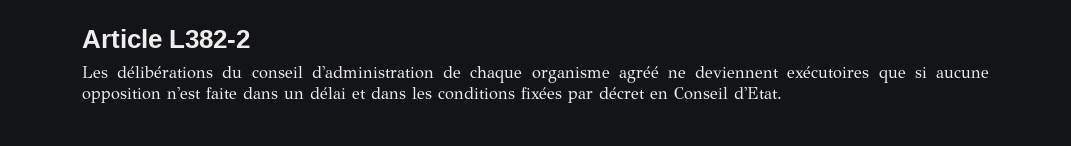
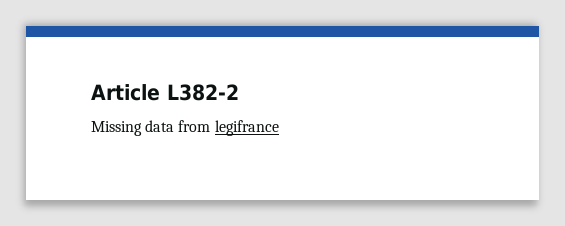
[82,66,989,83] [82,87,782,103] Les délibérations du conseil d'administration de chaque organisme agréé ne deviennent exécutoires que si aucune opposition n'est faite dans un délai et dans les conditions fixées par décret en Conseil d'Etat. -> [91,120,279,136] Missing data from legifrance

